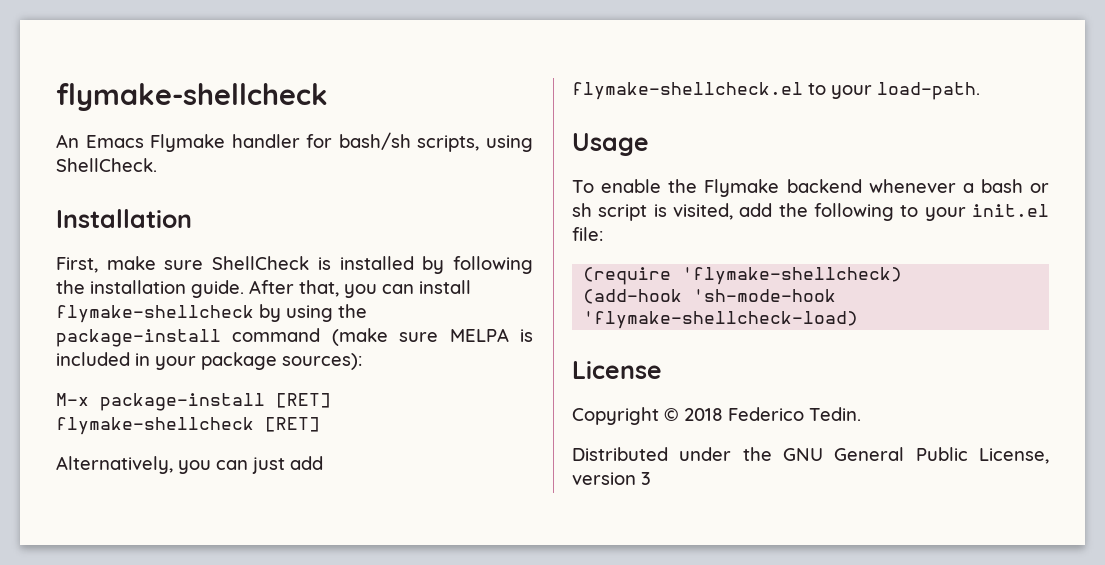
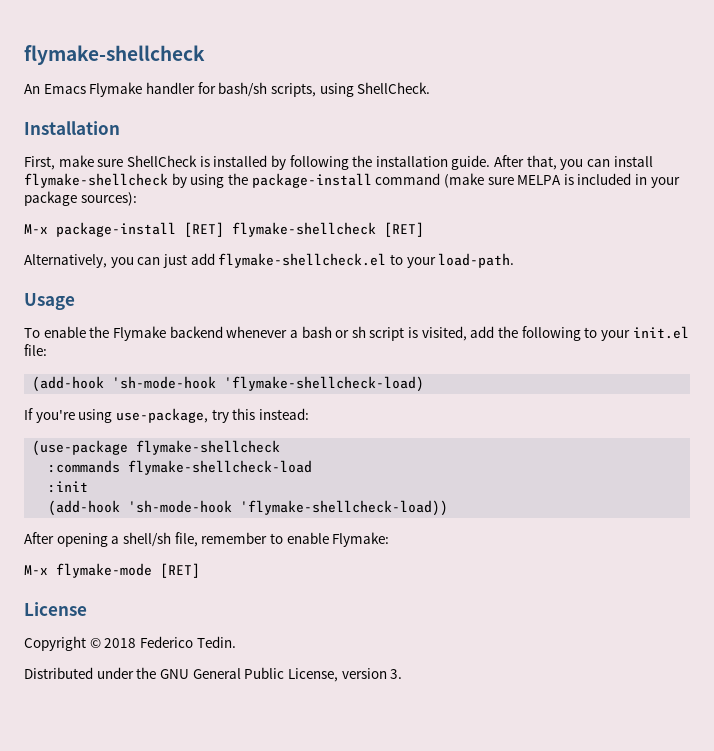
[583,267,903,285] [583,289,837,304] [583,311,859,329] (require 'flymake-shellcheck) // (add-hook 'sh-mode-hook 'flymake-shellcheck-load) -> [32,376,425,392] [24,408,309,423] [32,440,281,456] [48,460,313,475] [48,481,89,493] [48,500,449,516] [24,532,390,547] [24,563,200,578] (add-hook 'sh-mode-hook 'flymake-shellcheck-load) // If you're using use-package, try this instead: // (use-package flymake-shellcheck // :commands flymake-shellcheck-load // :init // (add-hook 'sh-mode-hook 'flymake-shellcheck-load)) // After opening a shell/sh file, remember to enable Flymake: // M-x flymake-mode [RET]
[641,472,651,485] 3 -> [390,669,403,679] 3.

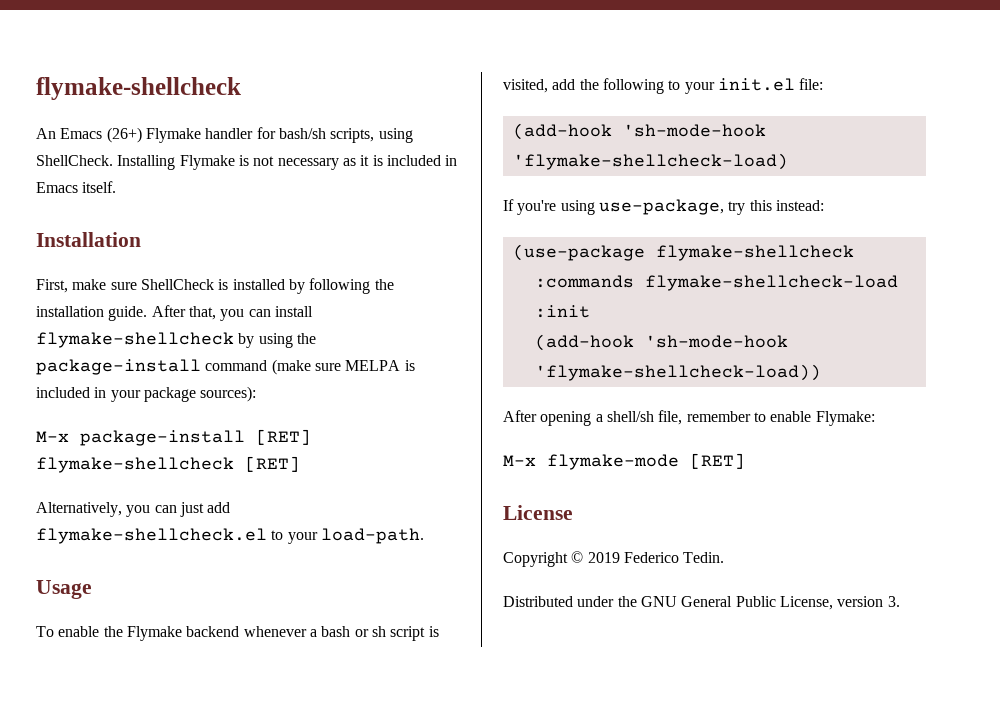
(86, 89) none -> [106,127,142,143] (26+)
(431, 88) none -> [117,155,458,170] [36,181,117,193] Installing Flymake is not necessary as it is included in Emacs itself.
[104,638,137,648] 2018 -> [587,552,620,563] 2019

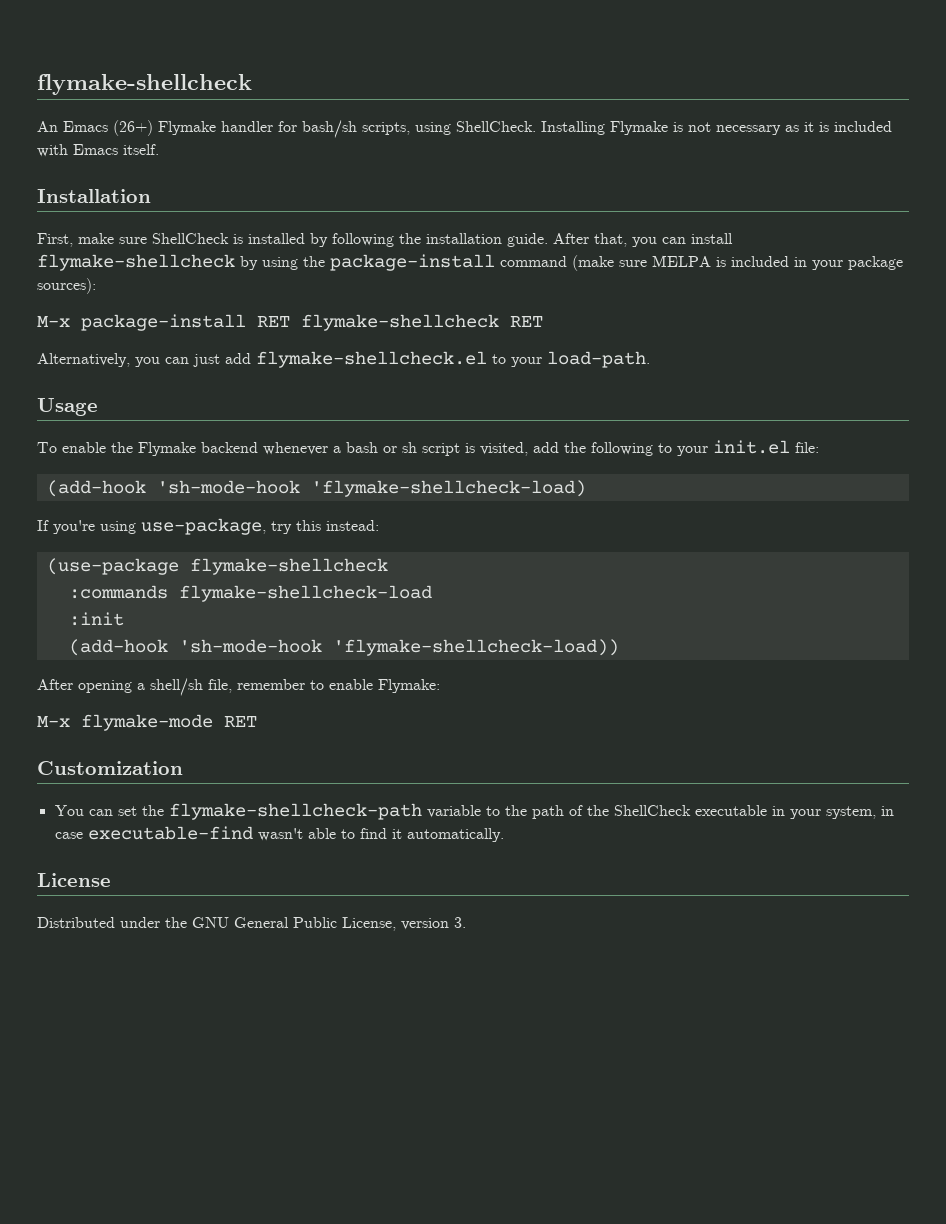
[445,155,458,166] in -> [37,144,68,157] with
[256,429,311,445] [36,456,300,473] [RET] flymake-shellcheck [RET] -> [257,314,543,331] RET flymake-shellcheck RET
[690,453,745,469] [503,505,573,520] [503,551,725,567] [RET] // License // Copyright © 2019 Federico Tedin. -> [224,716,257,727] [37,761,183,775] [54,803,894,820] [54,826,504,842] [37,873,111,887] RET // Customization // You can set the flymake-shellcheck-path variable to the path of the ShellCheck executable in your system, in case executable-find wasn't able to find it automatically. // License

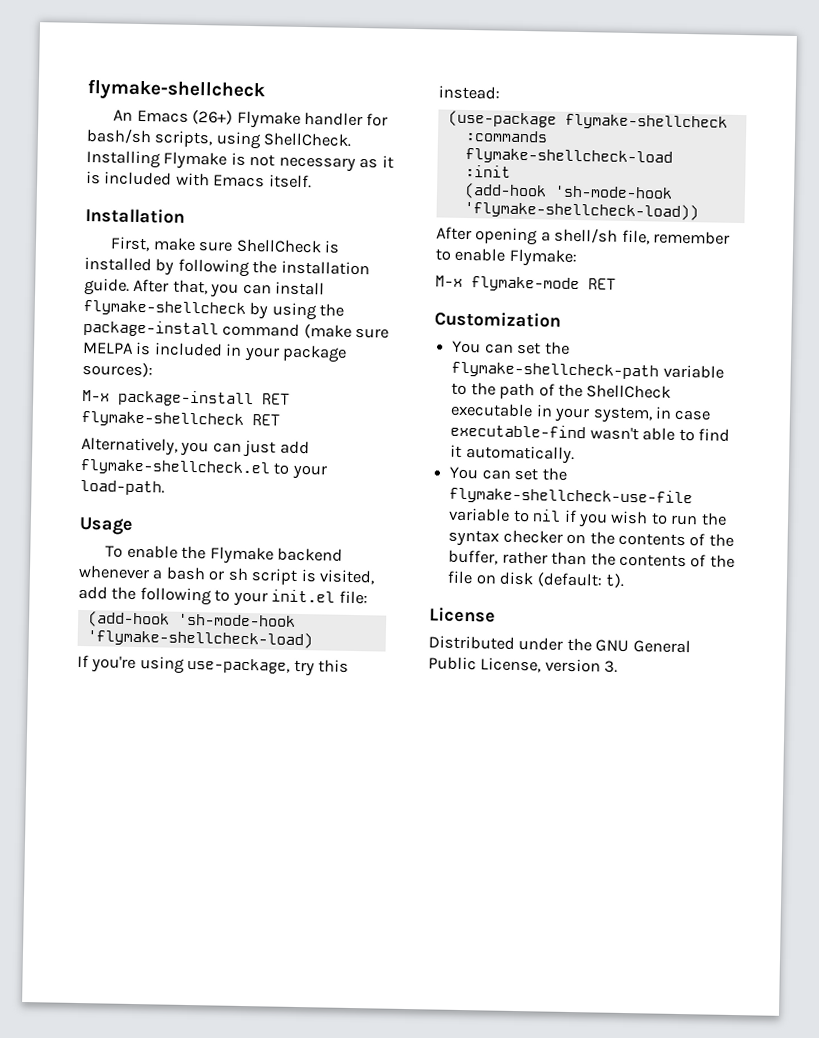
(504, 835) none -> [449,466,567,481] [449,486,694,507] [448,507,727,528] [448,529,734,547] [448,549,735,568] [447,570,625,588] // You can set the flymake-shellcheck-use-file variable to nil if you wish to run the syntax checker on the contents of the buffer, rather than the contents of the file on disk (default: t).

